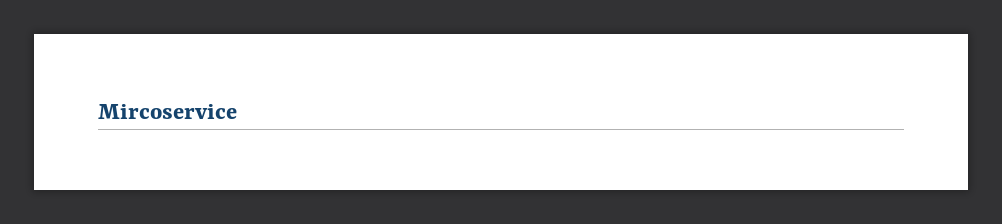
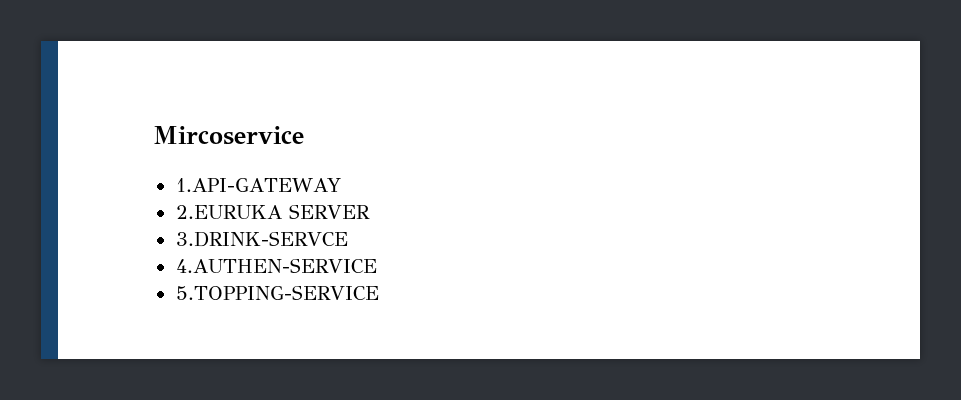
(237, 111) none -> [175,178,342,192] [175,204,370,219] [175,231,348,247] [175,258,377,273] [175,285,379,300] // 1.API-GATEWAY // 2.EURUKA SERVER // 3.DRINK-SERVCE // 4.AUTHEN-SERVICE // 5.TOPPING-SERVICE

